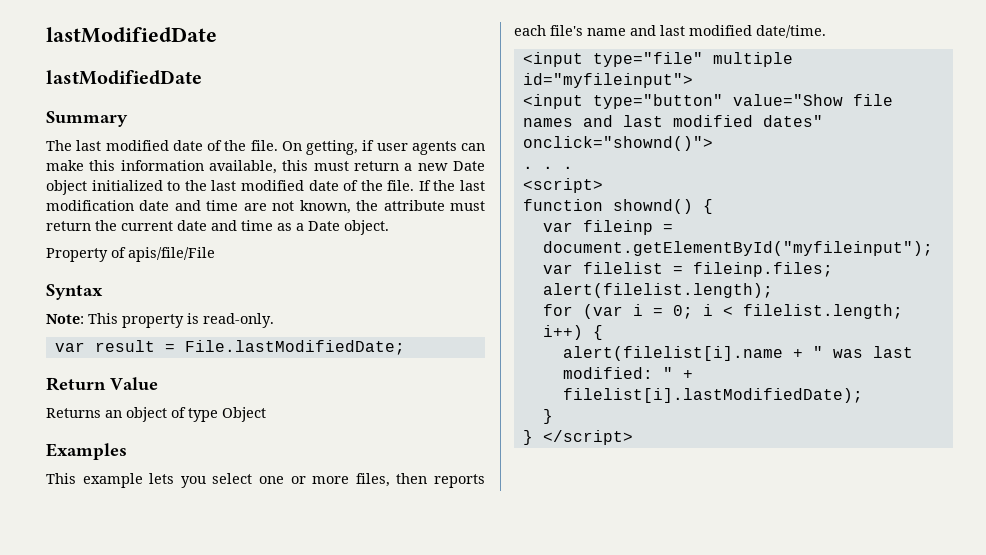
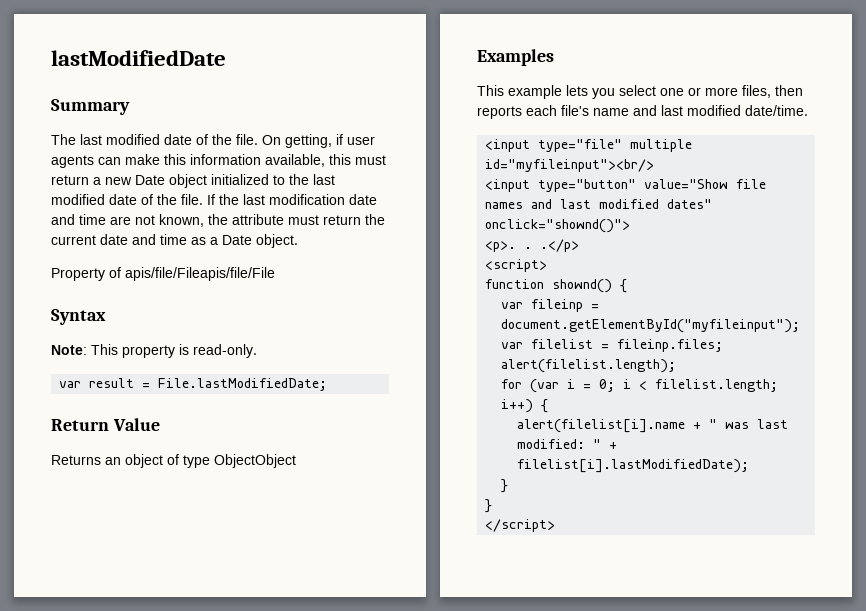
[46,27,217,43] [46,70,202,85] lastModifiedDate // lastModifiedDate -> [51,50,226,66] lastModifiedDate
[128,247,215,262] apis/file/File -> [125,267,275,281] apis/file/Fileapis/file/File
[222,407,266,422] Object -> [214,454,296,468] ObjectObject
[522,73,693,88] id="myfileinput"> -> [485,159,655,172] id="myfileinput"><br/>
[522,166,573,169] . . . -> [485,239,580,252] <p>. . .</p>
(533, 437) none -> (493, 506) //

